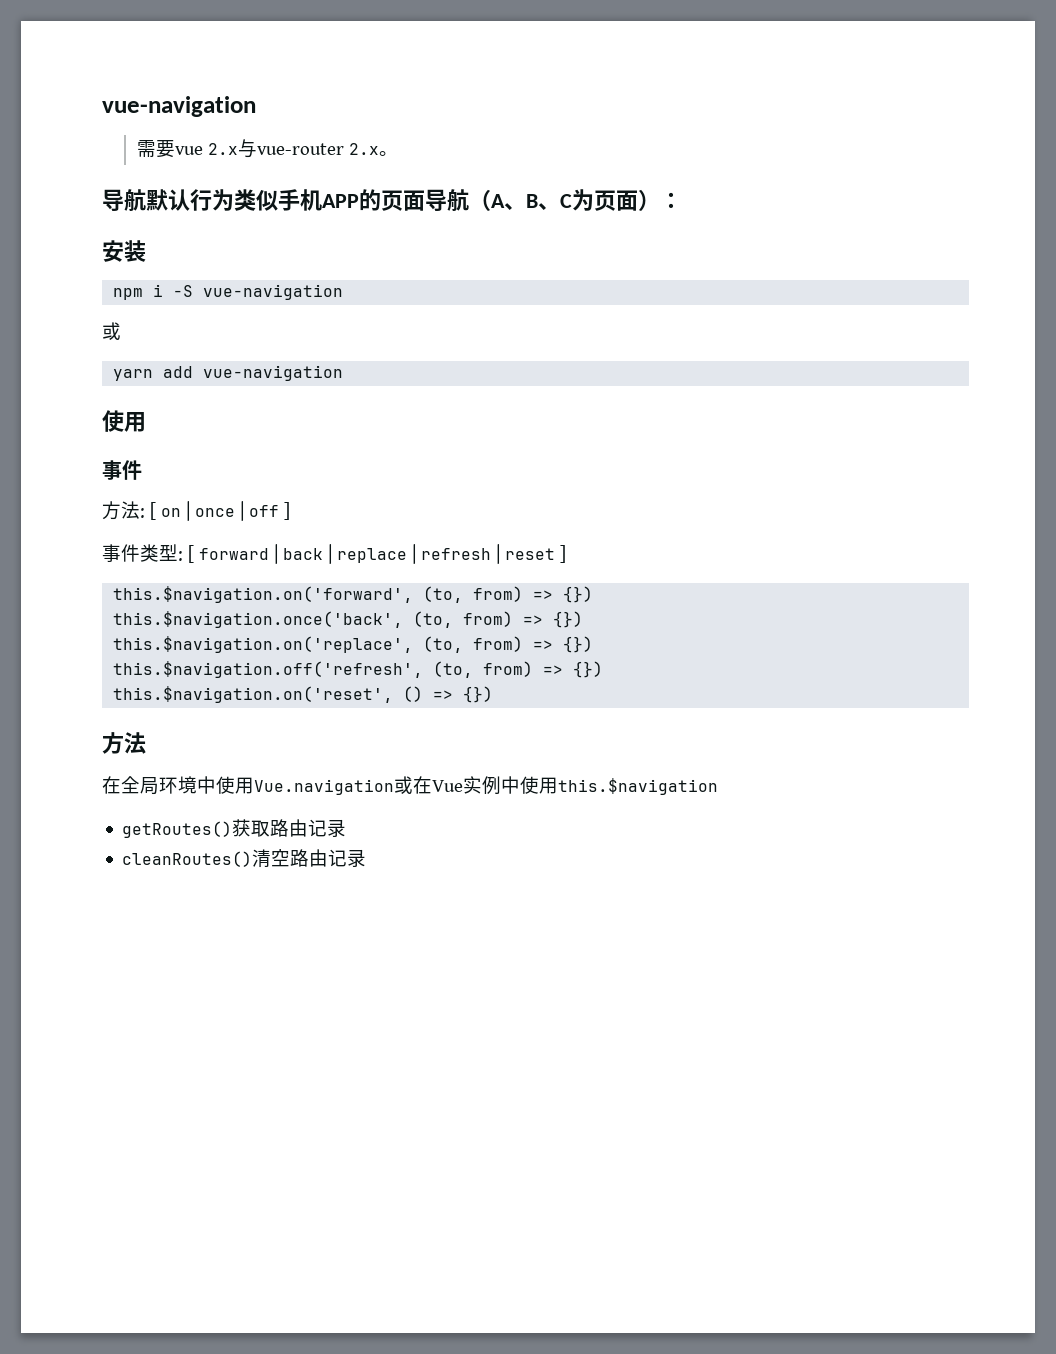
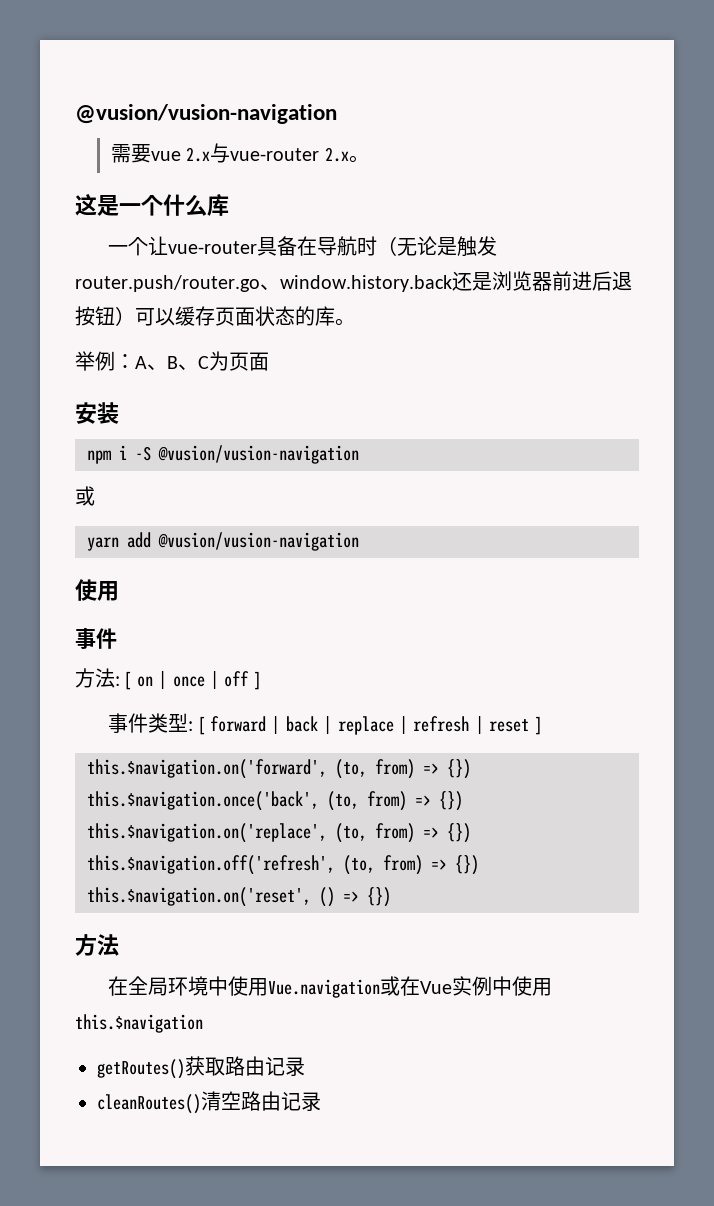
[102,96,256,117] vue-navigation -> [75,104,337,124] @vusion/vusion-navigation
[102,189,491,211] 导航默认行为类似手机APP的页面导航（ -> [75,194,229,216] [108,236,498,257] [75,271,632,292] [75,306,355,326] [75,351,135,371] 这是一个什么库 // 一个让vue-router具备在导航时（无论是触发router.push/router.go、window.history.back还是浏览器前进后退按钮）可以缓存页面状态的库。 // 举例：
[638,189,682,211] ）： -> (269, 361) none
[203,284,344,300] vue-navigation -> [158,445,359,464] @vusion/vusion-navigation
[203,365,344,381] vue-navigation -> [158,532,359,551] @vusion/vusion-navigation

